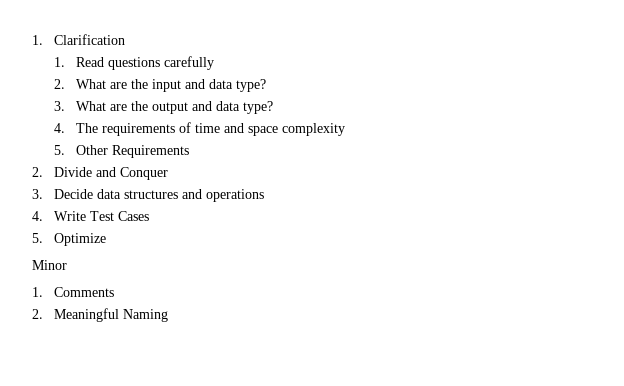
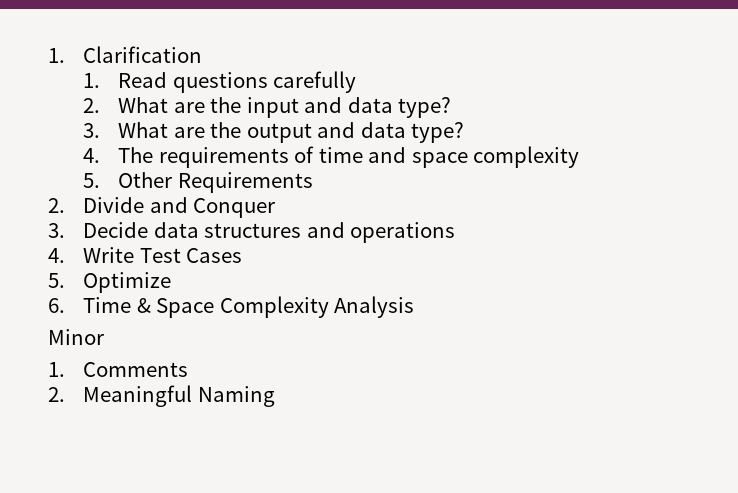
(107, 239) none -> [48,296,415,318] // 6. Time & Space Complexity Analysis

